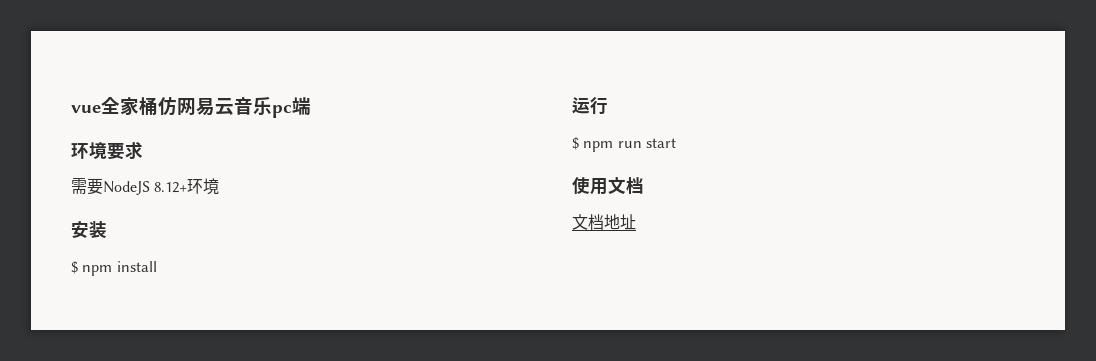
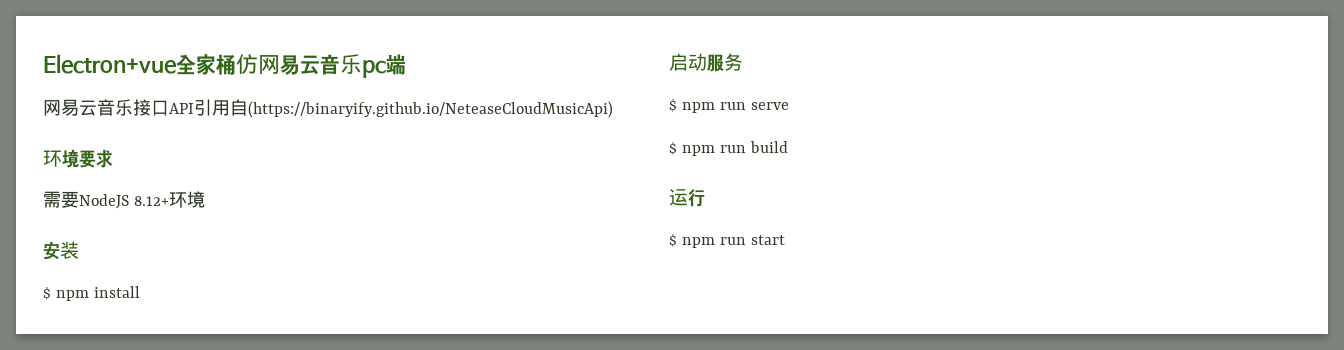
[71,105,101,113] vue -> [43,54,177,74] Electron+vue
(311, 106) none -> [43,99,613,118] // 网易云音乐接口API引用自(https://binaryify.github.io/NeteaseCloudMusicApi)
(157, 266) none -> [669,53,743,72] [669,99,789,113] [669,141,788,156] // 启动服务 // $ npm run serve // $ npm run build
[572,177,644,195] [572,214,636,230] // 使用文档 // 文档地址 -> (785, 240) none

